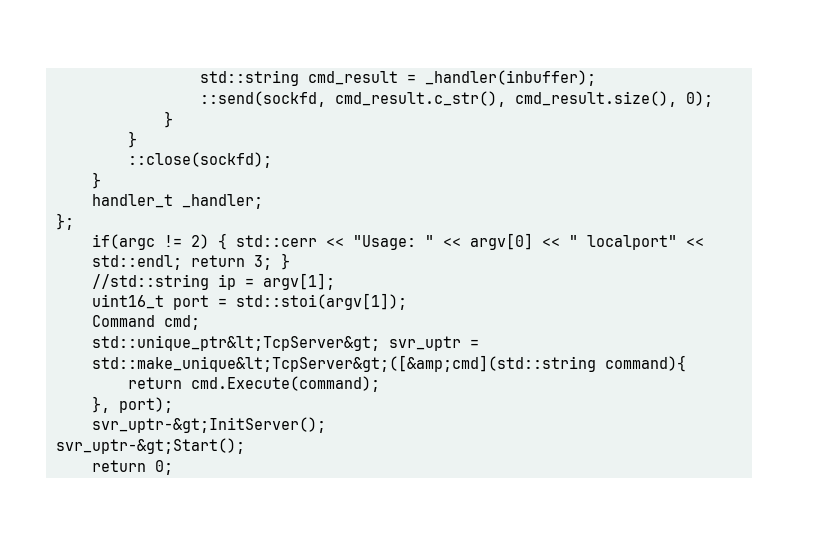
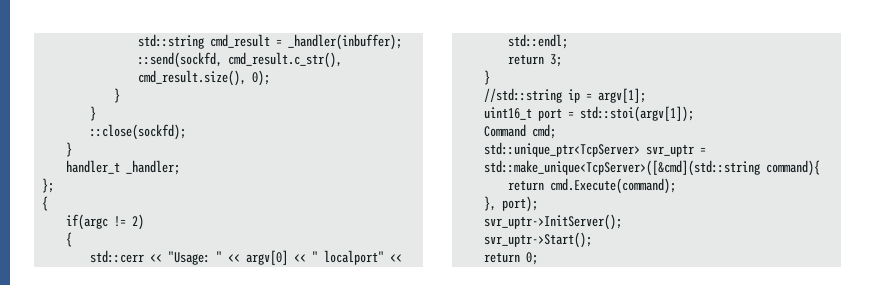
(75, 221) none -> [42,196,49,211] // {
[218,233,228,250] { -> [66,232,73,247] // { //
(183, 262) none -> (569, 41) //
(273, 262) none -> (563, 60) //
[92,335,381,351] std::unique_ptr&lt;TcpServer&gt; -> [484,142,641,157] std::unique_ptr<TcpServer>
[92,355,597,372] std::make_unique&lt;TcpServer&gt;([&amp;cmd](std::string -> [484,160,761,176] std::make_unique<TcpServer>([&cmd](std::string
[92,417,327,433] [56,438,246,454] svr_uptr-&gt;InitServer(); // svr_uptr-&gt;Start(); -> [484,214,623,230] [484,232,593,248] svr_uptr->InitServer(); // svr_uptr->Start();

